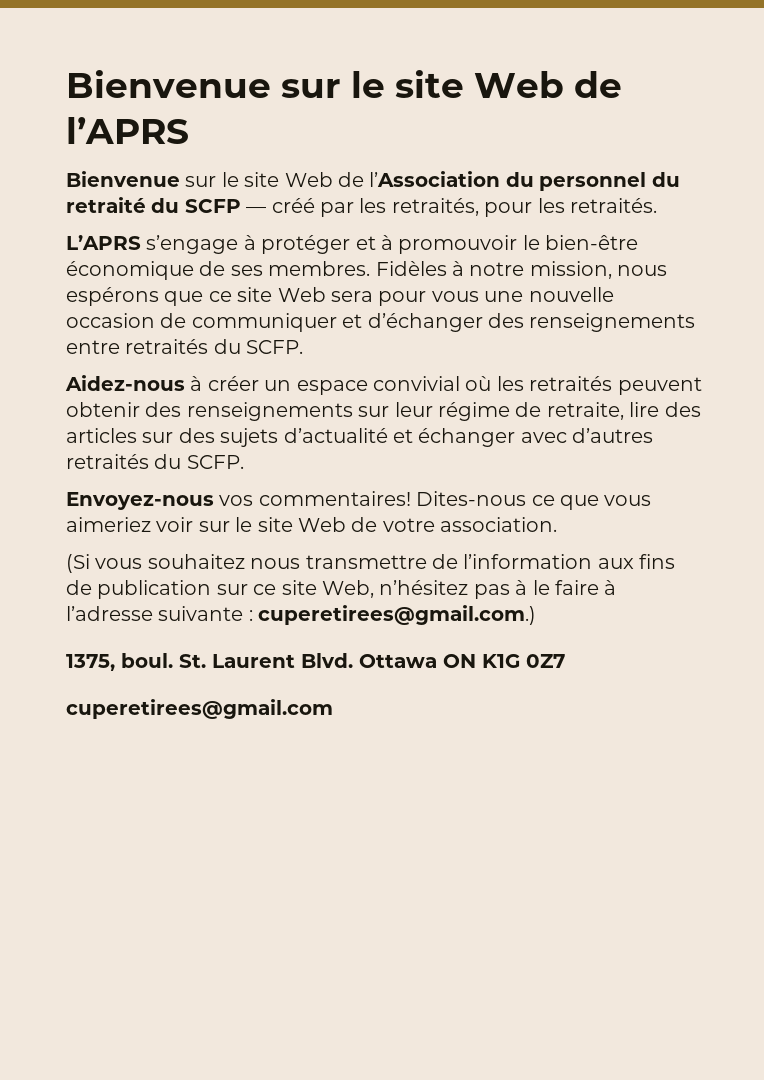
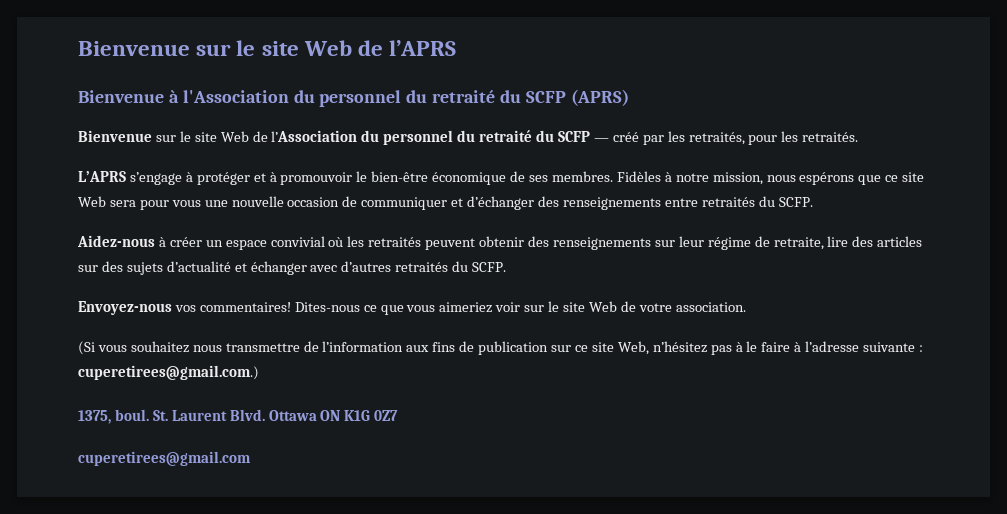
(189, 130) none -> [78,89,629,107] // Bienvenue à l'Association du personnel du retraité du SCFP (APRS)

